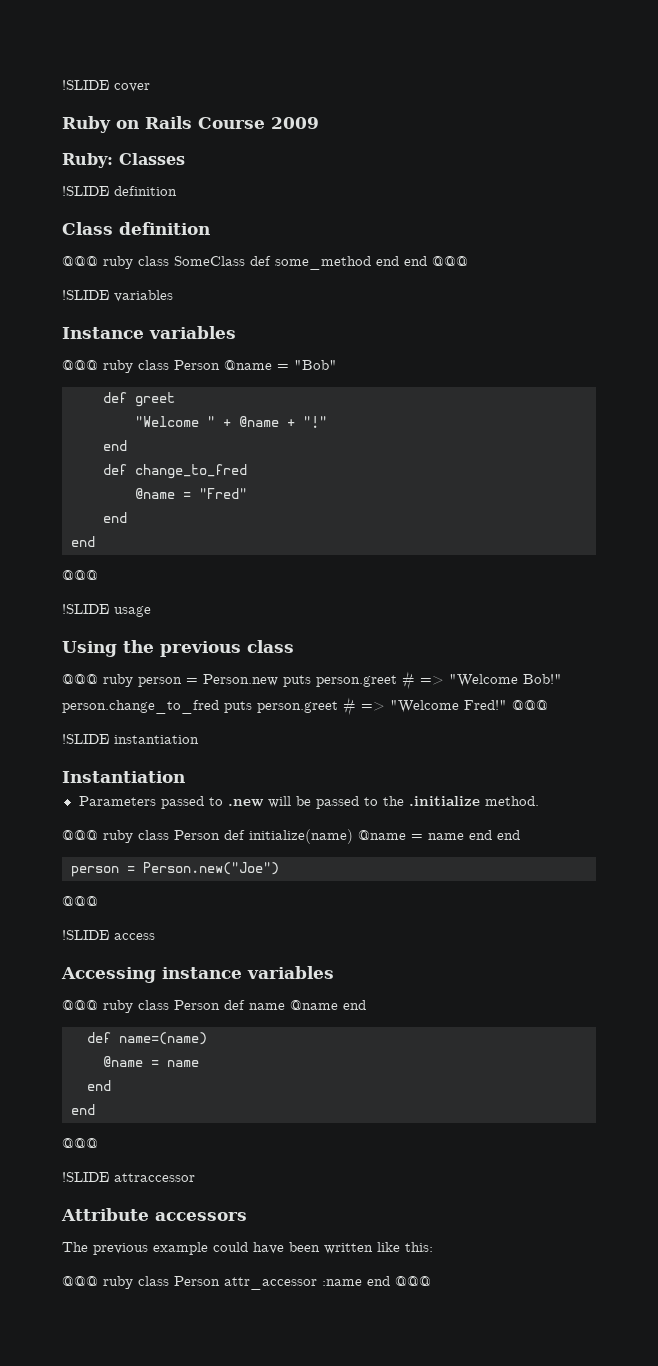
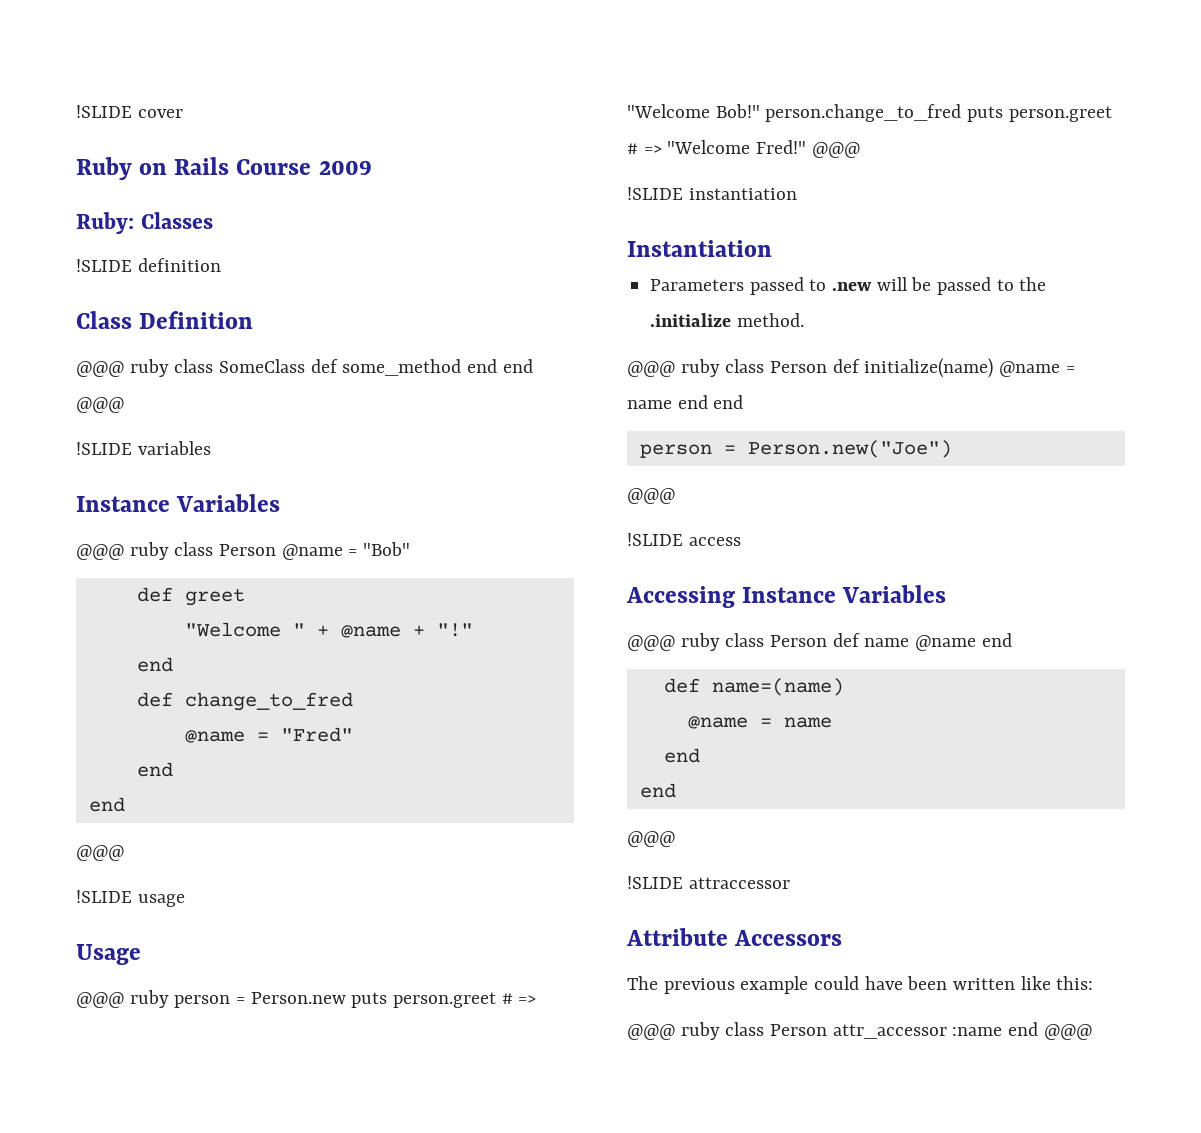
[119,222,210,235] definition -> [139,311,254,329] Definition
[149,326,236,339] variables -> [176,494,281,512] Variables
[62,640,294,657] Using the previous class -> [76,944,141,965] Usage
[162,966,334,979] instance variables -> [742,585,947,603] Instance Variables
[155,1212,247,1221] accessors -> [734,930,843,946] Accessors

